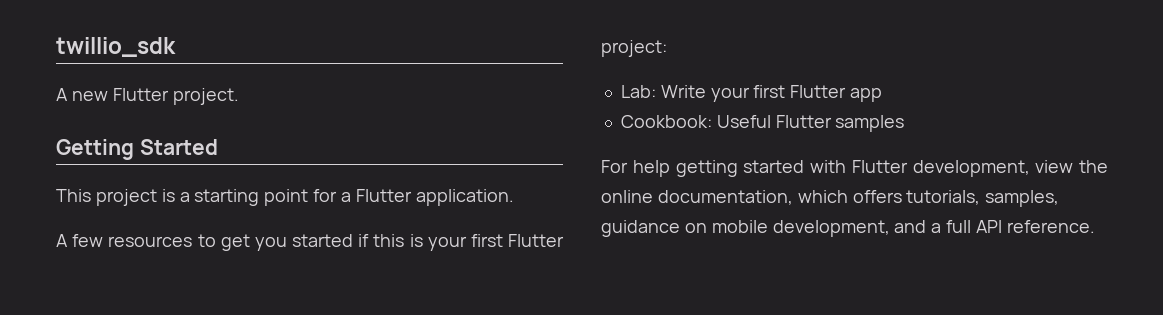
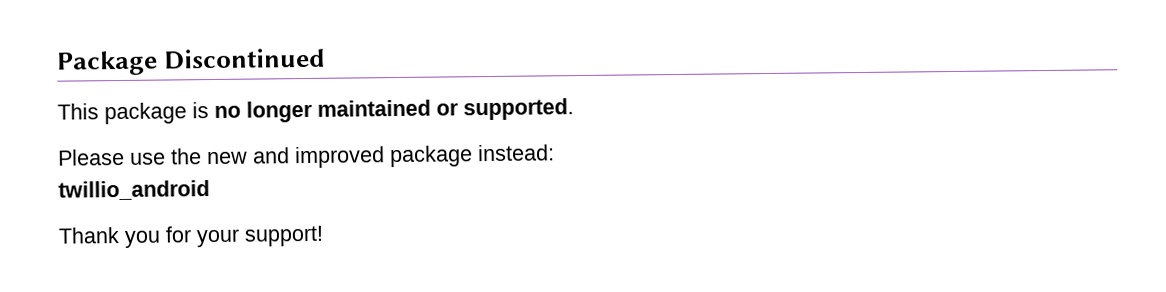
[56,37,176,57] [56,88,239,105] [56,139,218,160] [56,189,514,206] [56,234,565,251] [601,40,667,57] [620,85,883,102] [620,115,905,132] [601,160,1108,177] [601,190,1060,207] [601,220,1095,237] twillio_sdk // A new Flutter project. // Getting Started // This project is a starting point for a Flutter application. // A few resources to get you started if this is your first Flutter project: // Lab: Write your first Flutter app // Cookbook: Useful Flutter samples // For help getting started with Flutter development, view the online documentation, which offers tutorials, samples, guidance on mobile development, and a full API reference. -> [56,47,327,76] [57,98,574,125] [58,144,555,169] [58,180,210,201] [58,225,324,248] Package Discontinued // This package is no longer maintained or supported. // Please use the new and improved package instead: // twillio_android // Thank you for your support!

